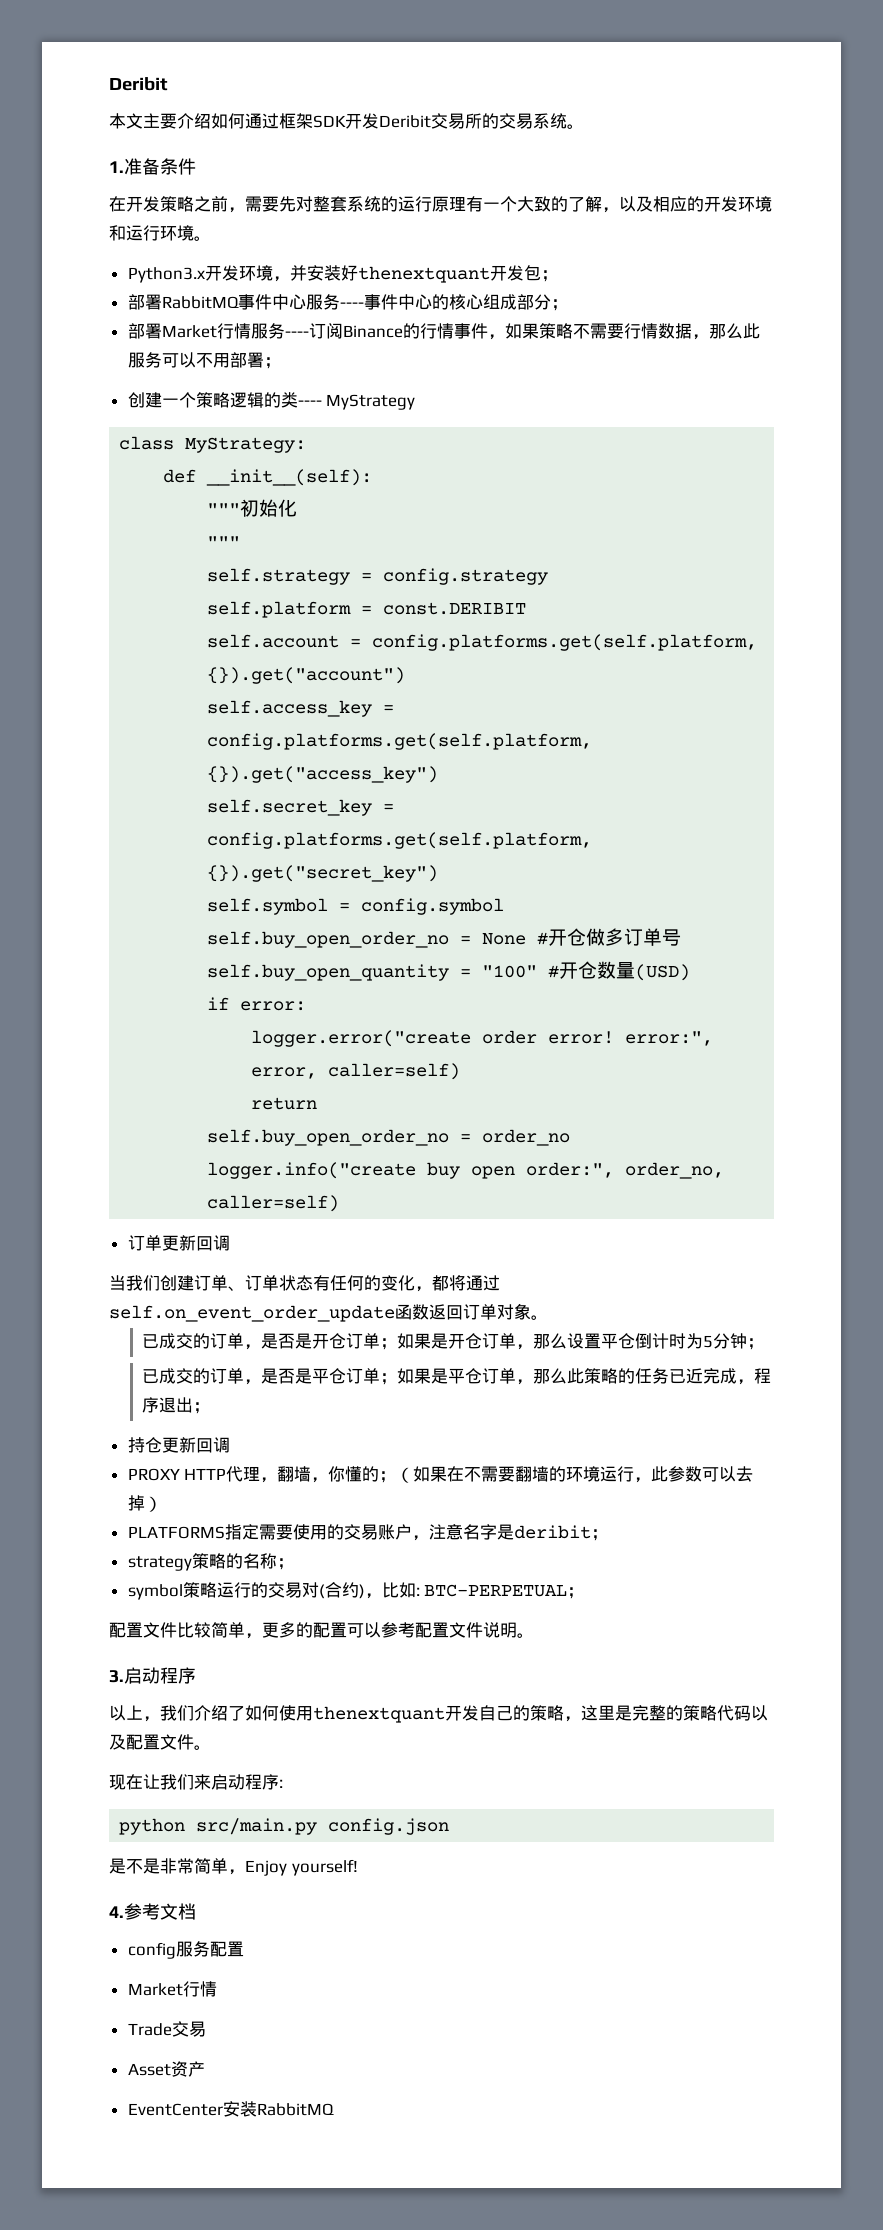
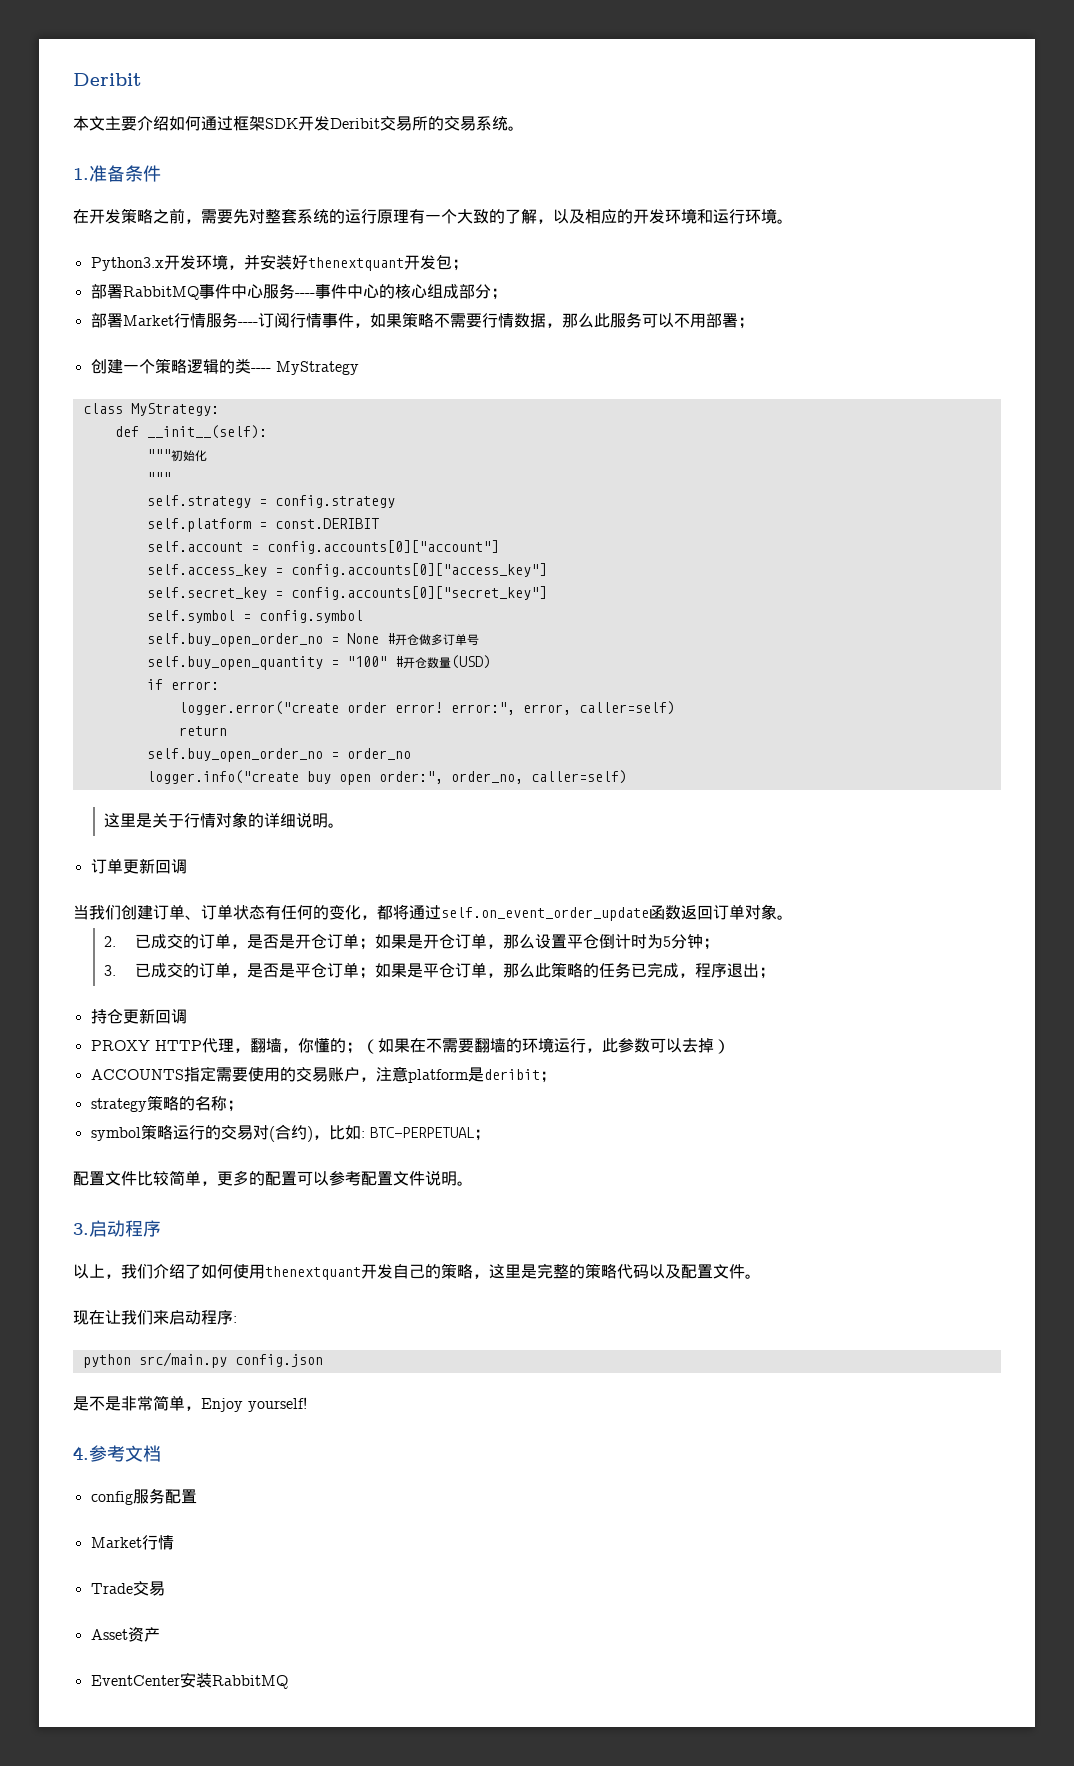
[342,323,420,339] Binance的 -> (290, 320) none
[372,634,758,651] [207,667,406,684] config.platforms.get(self.platform, {}).get("account") -> [266,540,499,554] config.accounts[0]["account"]
[207,733,593,750] [207,766,439,783] config.platforms.get(self.platform, {}).get("access_key") -> [290,563,547,577] config.accounts[0]["access_key"]
[207,832,593,849] [207,865,439,882] config.platforms.get(self.platform, {}).get("secret_key") -> [290,586,547,600] config.accounts[0]["secret_key"]
(340, 1203) none -> [103,812,344,828] // 这里是关于行情对象的详细说明。
(548, 1317) none -> [103,936,116,947] 2.
(765, 1344) none -> [103,965,116,976] 3.
[686,1368,704,1384] 近 -> (647, 970) none
[127,1526,225,1539] PLATFORMS -> [90,1069,184,1080] ACCOUNTS
[462,1524,497,1540] 名字 -> [407,1069,469,1083] platform

